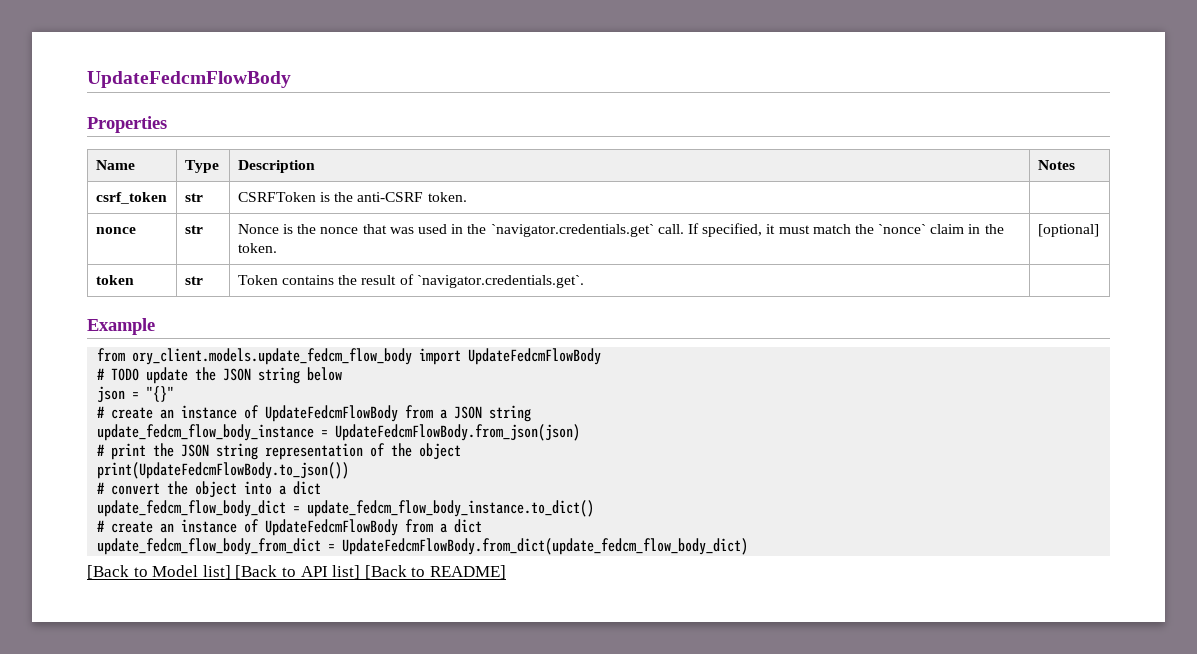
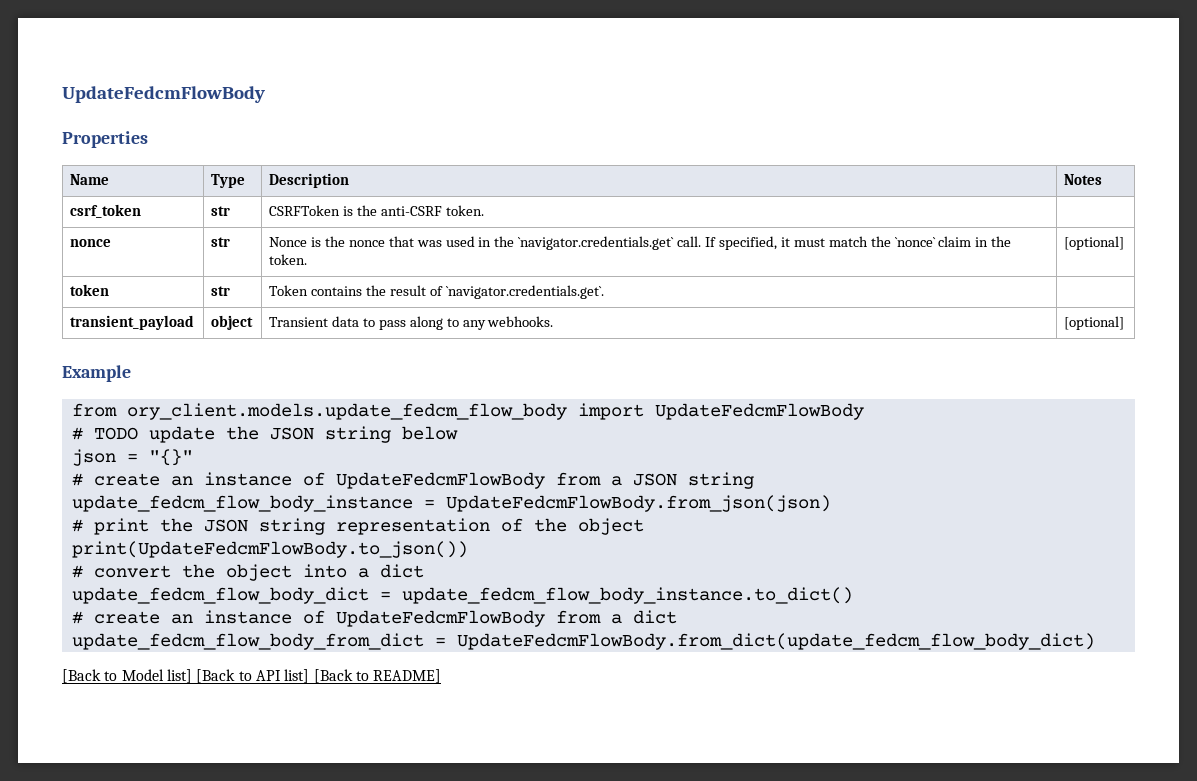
(584, 281) none -> [70,315,195,330] [211,315,254,330] [269,316,554,330] [1064,316,1125,330] // transient_payload | object | Transient data to pass along to any webhooks. | [optional]

